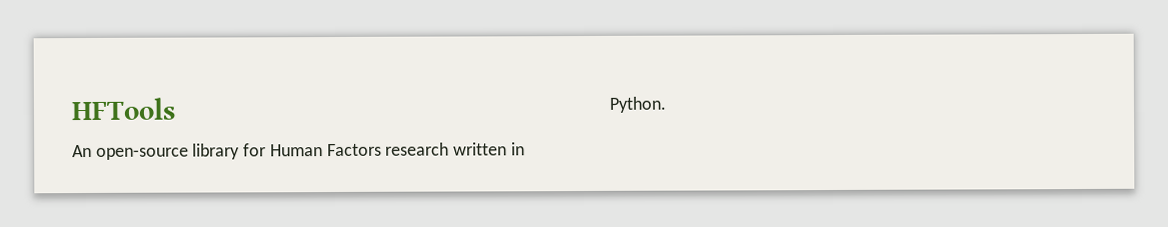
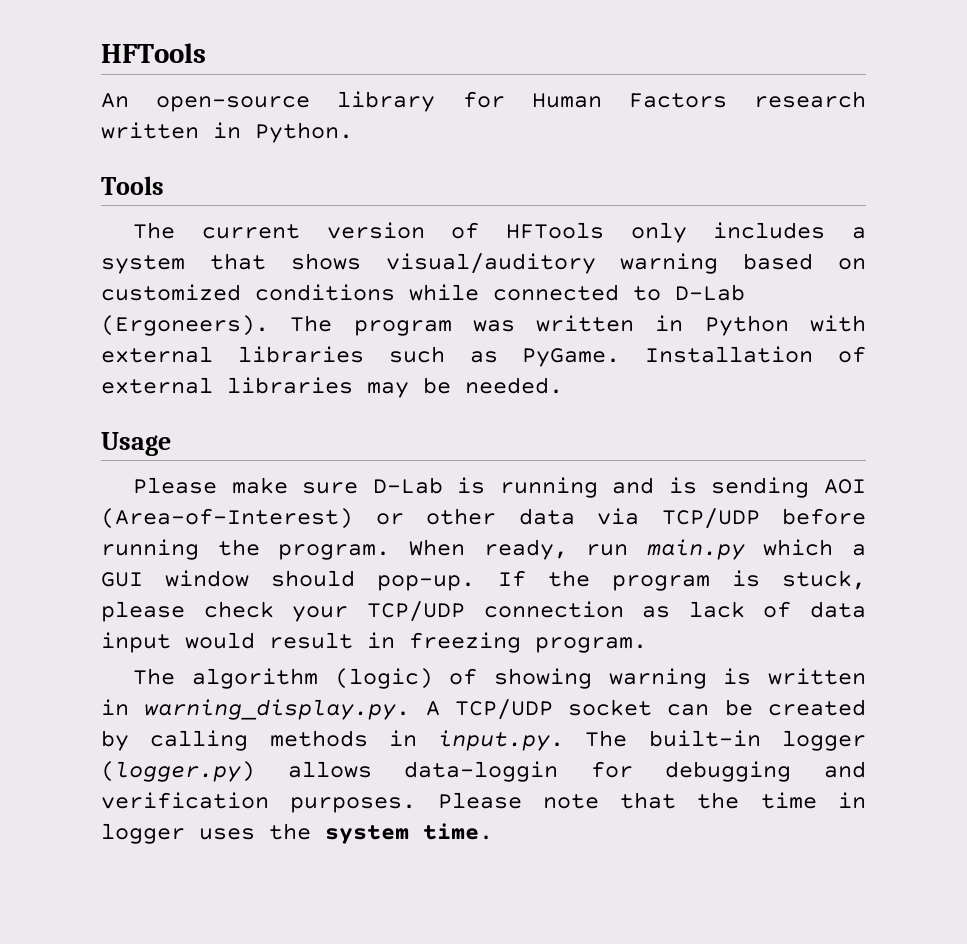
(666, 104) none -> [101,176,164,195] [133,222,866,243] [101,253,867,274] [101,284,745,301] [101,315,867,336] [101,346,866,367] [101,377,563,398] [101,432,171,456] [133,477,866,498] [101,508,866,529] [101,539,866,560] [101,570,866,591] [101,601,866,622] [101,632,647,653] [133,668,866,689] [101,699,867,720] [101,730,866,751] [101,761,867,782] [101,792,867,813] [101,823,493,844] // Tools // The current version of HFTools only includes a system that shows visual/auditory warning based on customized conditions while connected to D-Lab (Ergoneers). The program was written in Python with external libraries such as PyGame. Installation of external libraries may be needed. // Usage // Please make sure D-Lab is running and is sending AOI (Area-of-Interest) or other data via TCP/UDP before running the program. When ready, run main.py which a GUI window should pop-up. If the program is stuck, please check your TCP/UDP connection as lack of data input would result in freezing program. // The algorithm (logic) of showing warning is written in warning_display.py. A TCP/UDP socket can be created by calling methods in input.py. The built-in logger (logger.py) allows data-loggin for debugging and verification purposes. Please note that the time in logger uses the system time.

